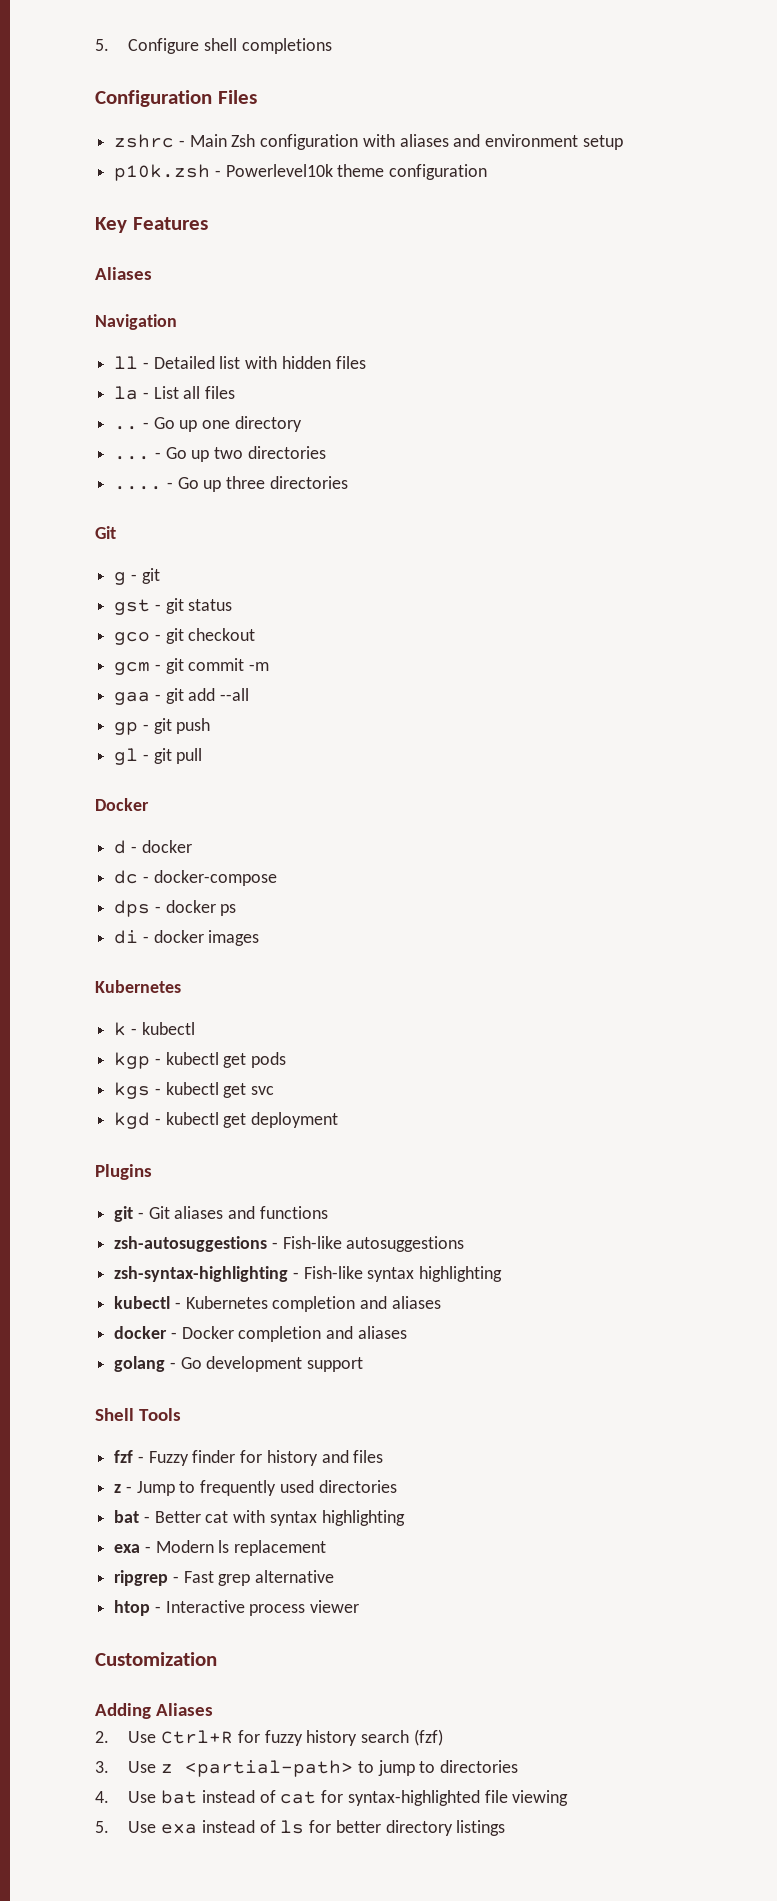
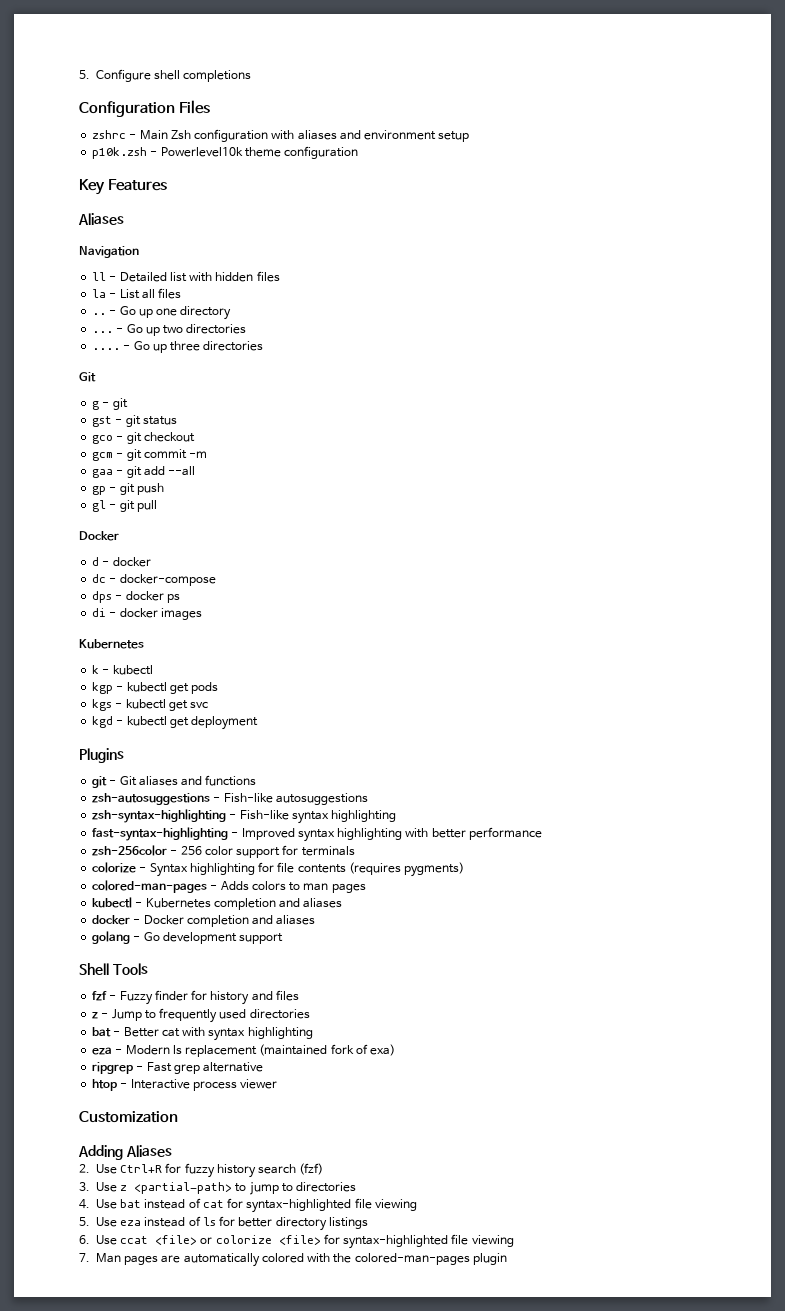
(503, 1274) none -> [92,827,542,842] [92,845,355,858] [92,862,465,877] [92,880,366,893] // fast-syntax-highlighting - Improved syntax highlighting with better performance // zsh-256color - 256 color support for terminals // colorize - Syntax highlighting for file contents (requires pygments) // colored-man-pages - Adds colors to man pages
[114,1544,141,1553] exa -> [92,1047,113,1055] eza
(327, 1548) none -> [259,1044,396,1056] (maintained fork of exa)
[161,1823,198,1834] exa -> [120,1220,142,1226] eza
(506, 1828) none -> [79,1234,514,1249] [79,1253,507,1267] // 6. Use ccat <file> or colorize <file> for syntax-highlighted file viewing // 7. Man pages are automatically colored with the colored-man-pages plugin

